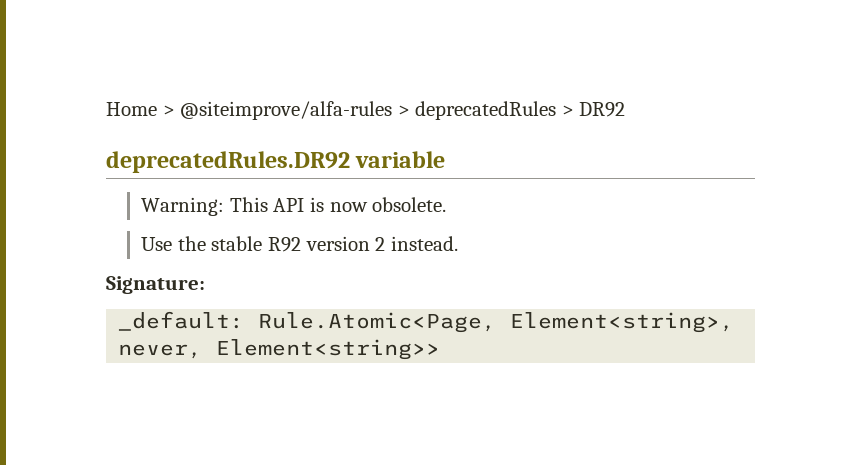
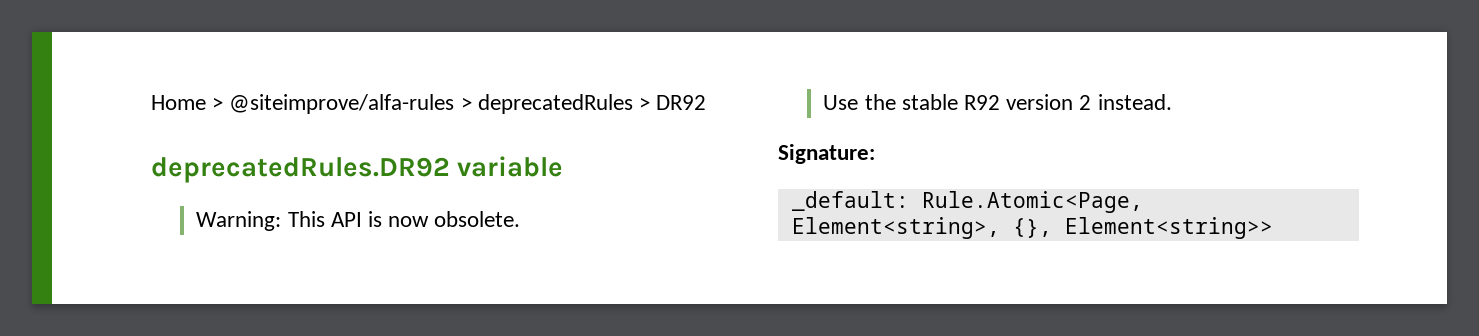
[118,344,203,359] never, -> [1012,218,1052,238] {},

